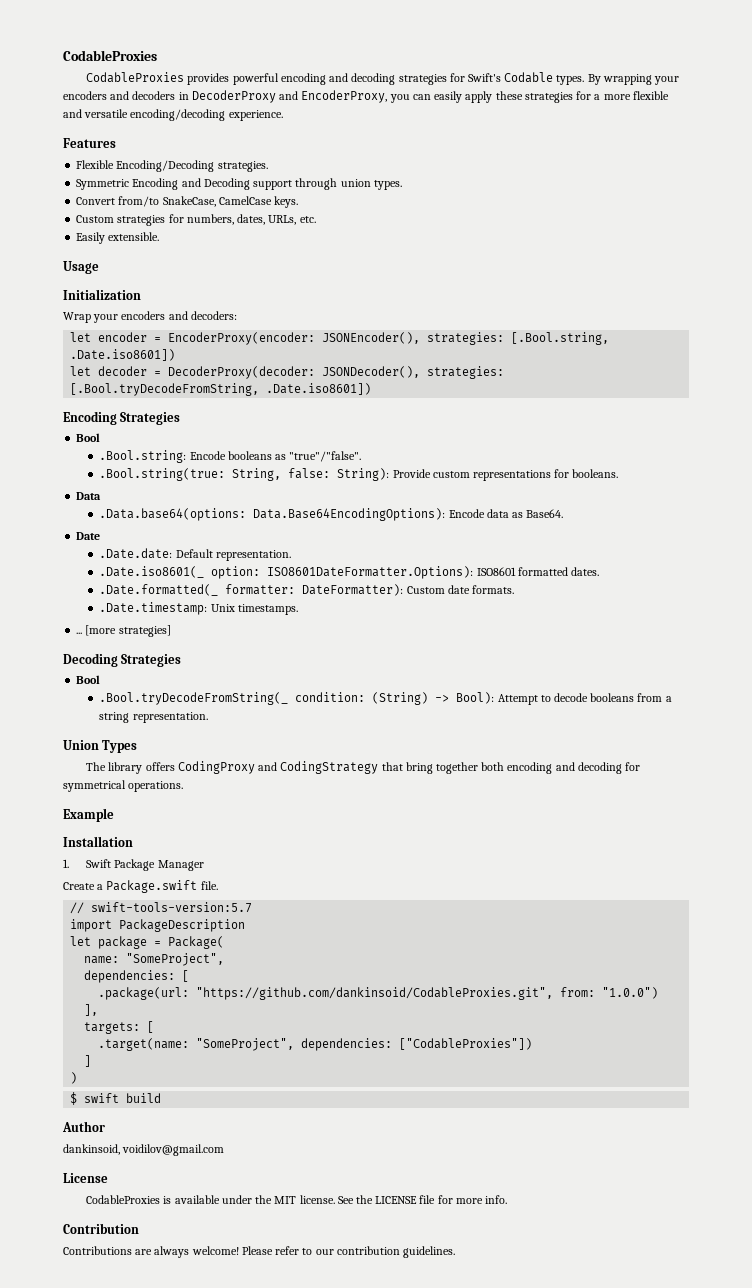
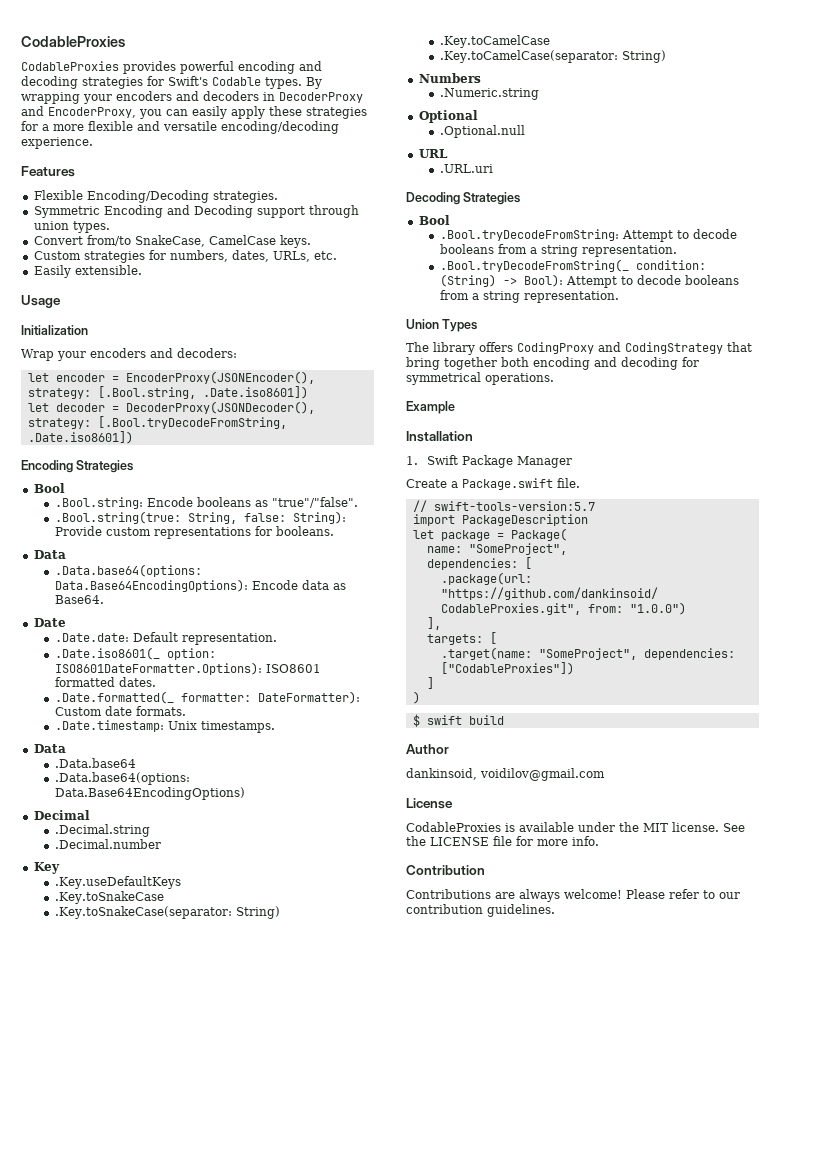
[168,332,505,345] EncoderProxy(encoder: JSONEncoder(), strategies: -> [125,371,315,384] [27,388,91,399] EncoderProxy(JSONEncoder(), strategy:
[168,366,505,379] DecoderProxy(decoder: JSONDecoder(), strategies: -> [125,401,315,414] [27,418,91,429] DecoderProxy(JSONDecoder(), strategy:
[76,625,171,637] [63,653,182,667] [76,675,101,684] ... [more strategies] // Decoding Strategies // Bool -> [33,744,66,753] [54,758,136,768] [54,772,190,785] [54,787,245,800] [33,810,90,820] [54,824,150,837] [54,839,161,849] [33,862,60,874] [54,876,181,889] [54,891,164,904] [54,906,280,919] [439,35,550,48] [439,50,666,63] [418,73,481,83] [439,88,539,100] [418,110,478,123] [439,125,525,138] [418,149,448,158] [439,164,493,173] [406,192,521,205] [418,215,450,225] [439,229,737,242] [439,244,677,257] Data // .Data.base64 // .Data.base64(options: Data.Base64EncodingOptions) // Decimal // .Decimal.string // .Decimal.number // Key // .Key.useDefaultKeys // .Key.toSnakeCase // .Key.toSnakeCase(separator: String) // .Key.toCamelCase // .Key.toCamelCase(separator: String) // Numbers // .Numeric.string // Optional // .Optional.null // URL // .URL.uri // Decoding Strategies // Bool // .Bool.tryDecodeFromString: Attempt to decode booleans from a string representation.

